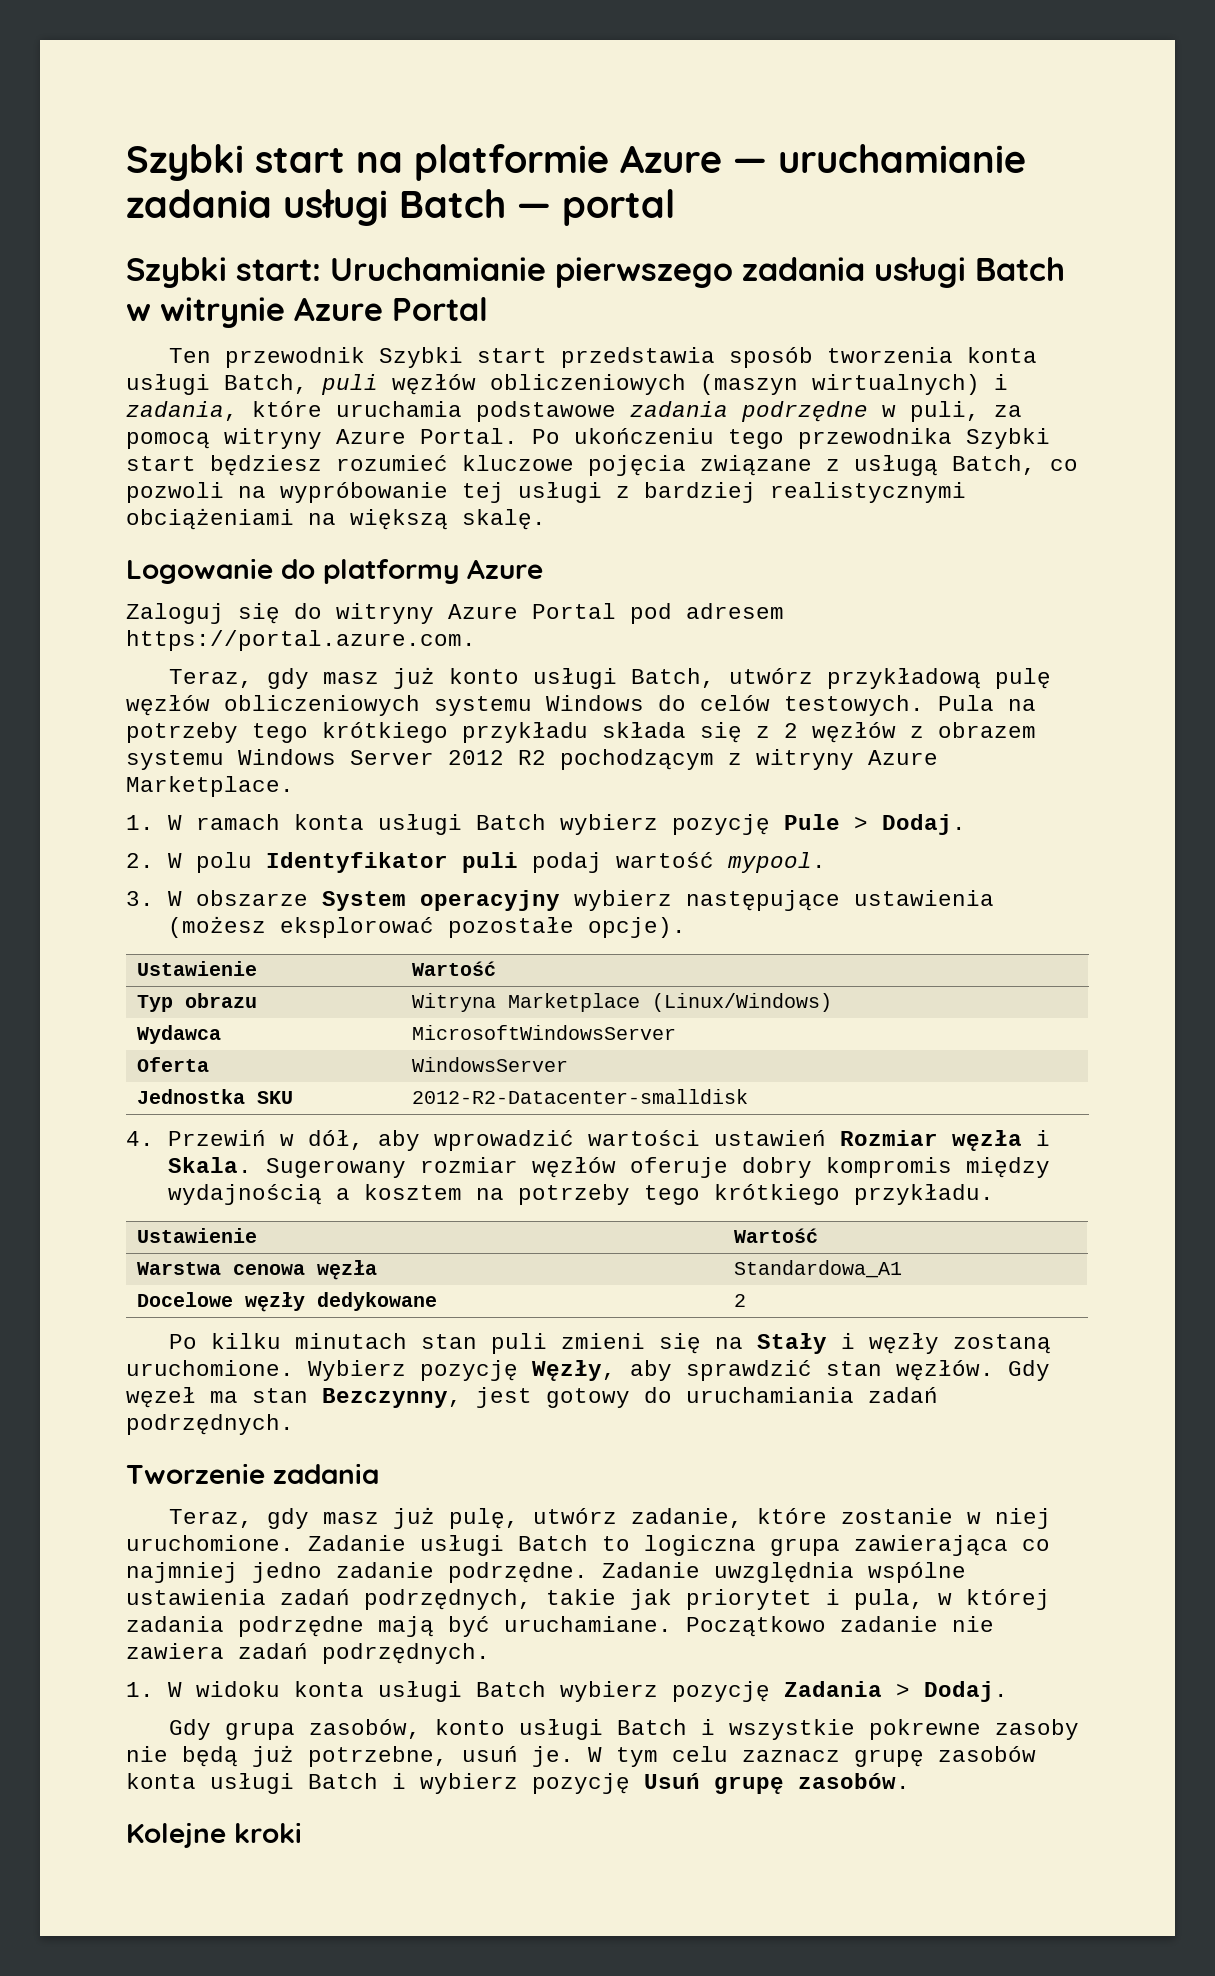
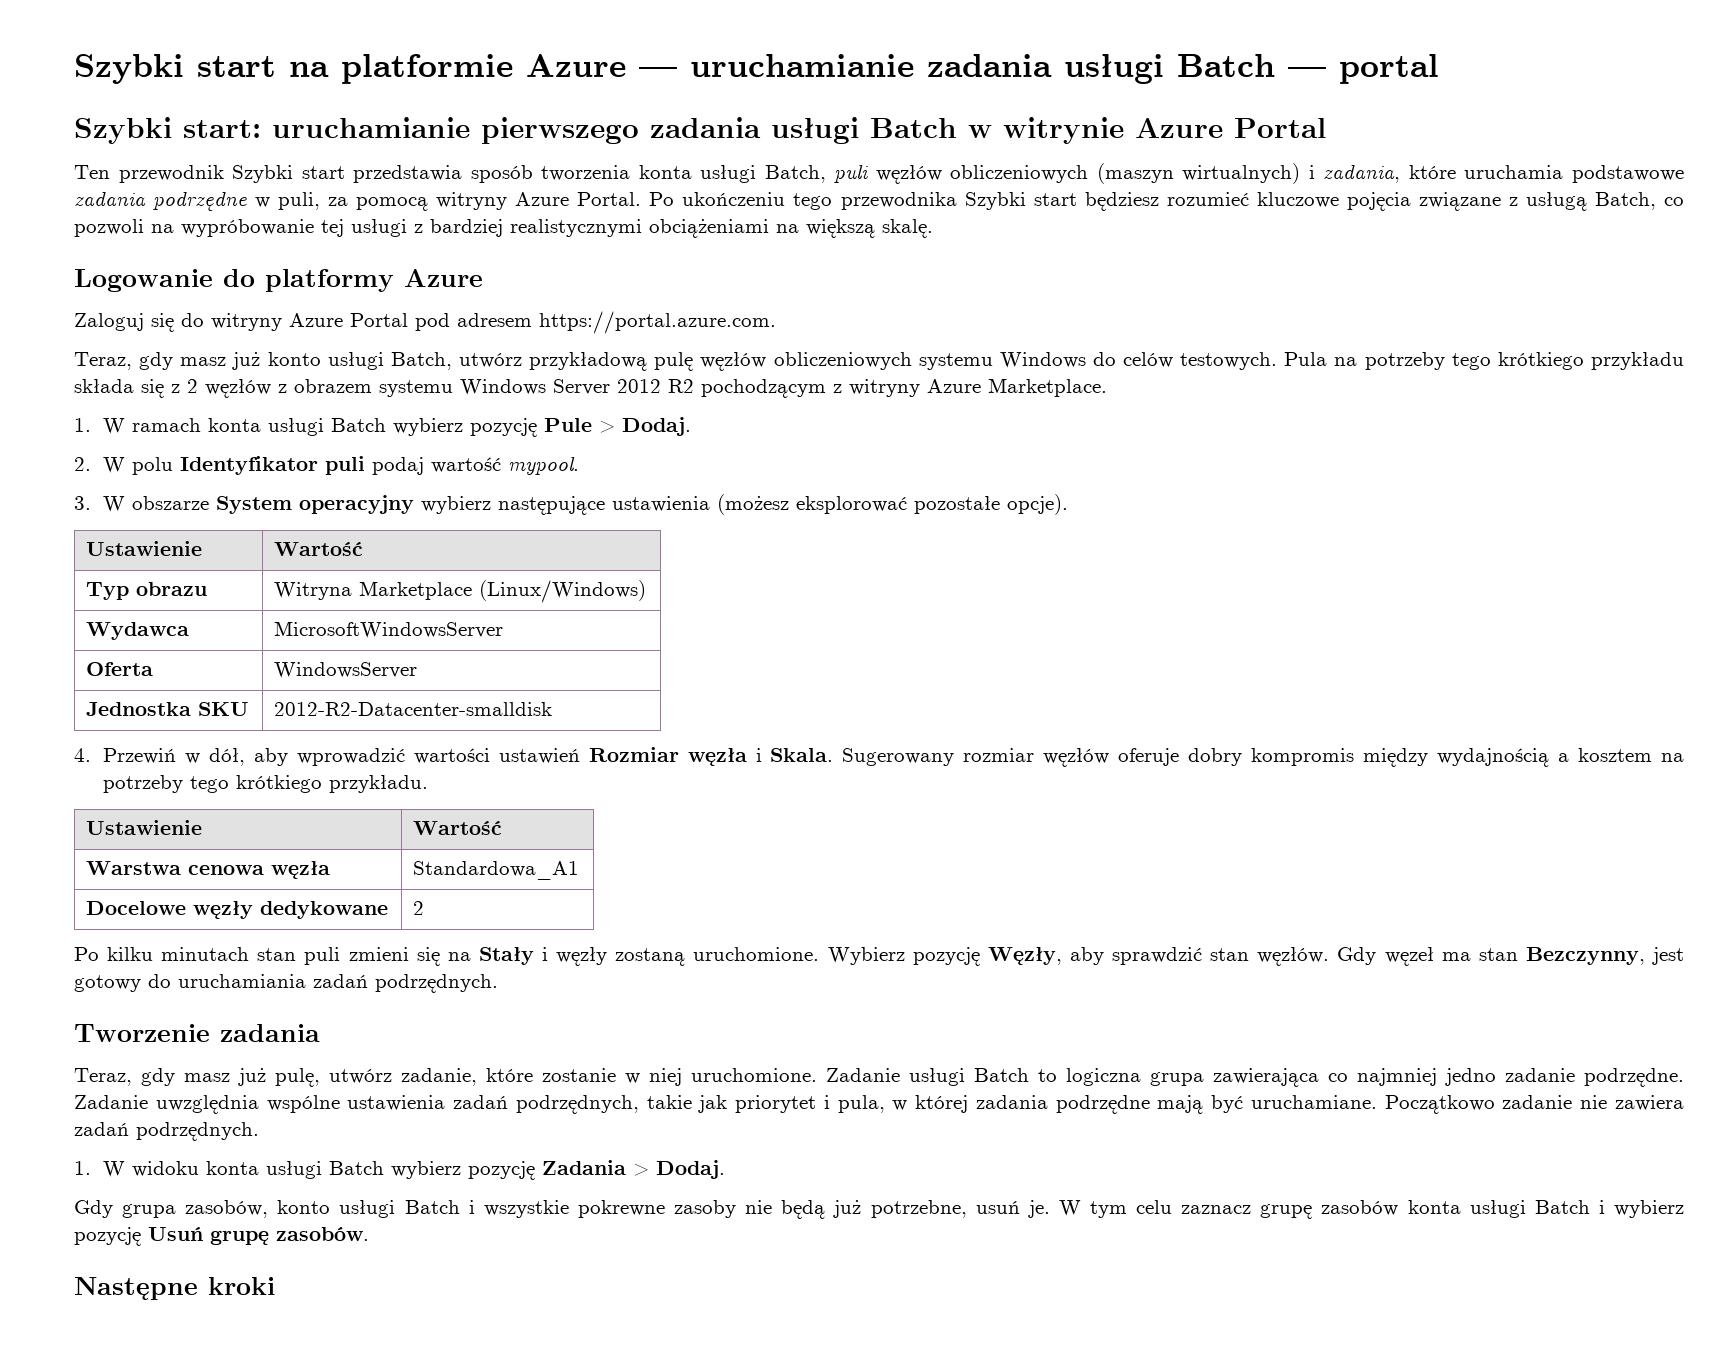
[330,257,546,281] Uruchamianie -> [272,117,470,138] uruchamianie
[126,1822,226,1848] Kolejne -> [74,1277,198,1300] Następne

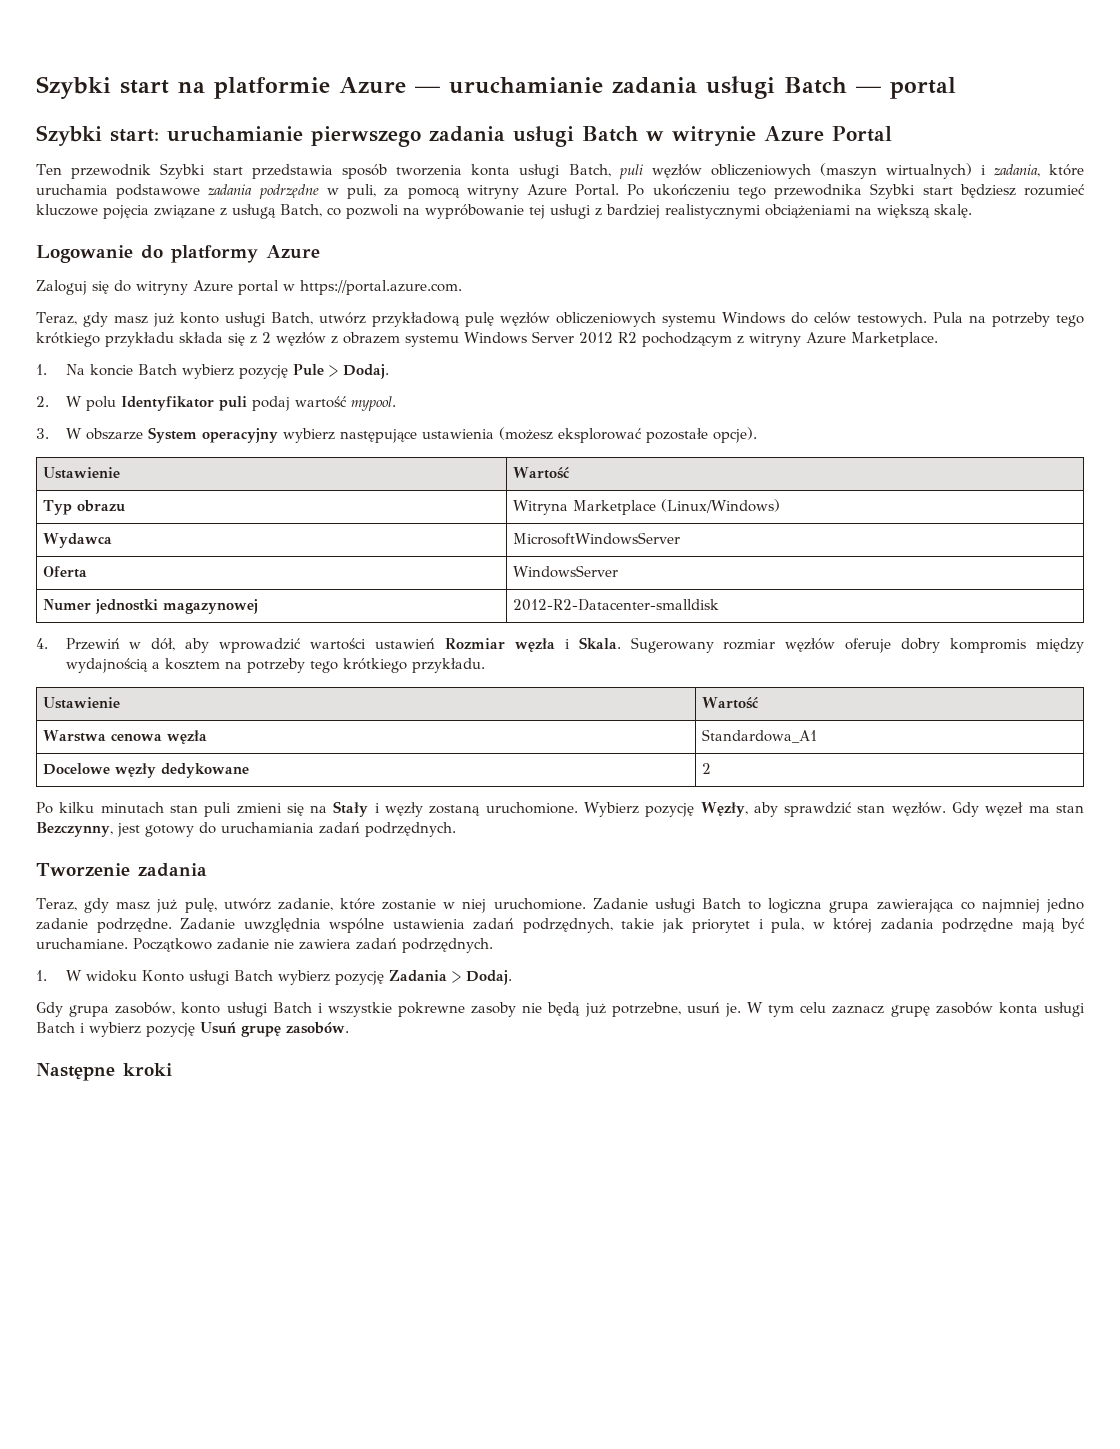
[350,313,532,331] Portal pod adresem -> [238,280,295,295] portal w
[102,418,324,436] W ramach konta usługi -> [65,364,133,376] Na koncie
[86,702,250,716] Jednostka SKU -> [43,599,259,614] Numer jednostki magazynowej
[205,1161,259,1175] konta -> [141,970,184,982] Konto

